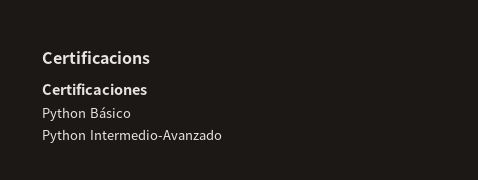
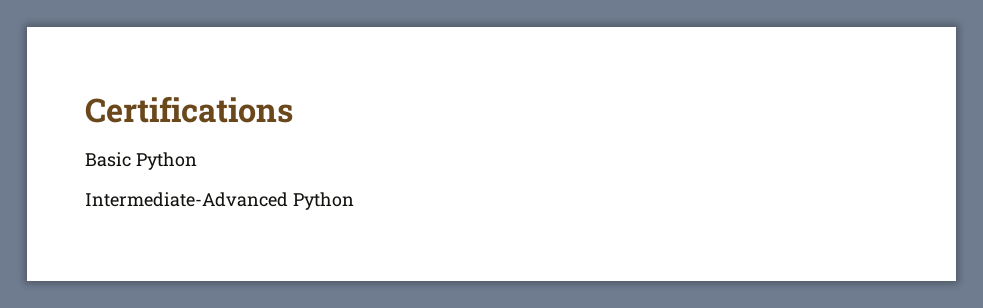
[42,51,150,64] [42,83,147,95] [42,106,131,121] [42,129,222,143] Certificacions // Certificaciones // Python Básico // Python Intermedio-Avanzado -> [85,96,293,123] [85,152,197,170] [85,192,354,210] Certifications // Basic Python // Intermediate-Advanced Python

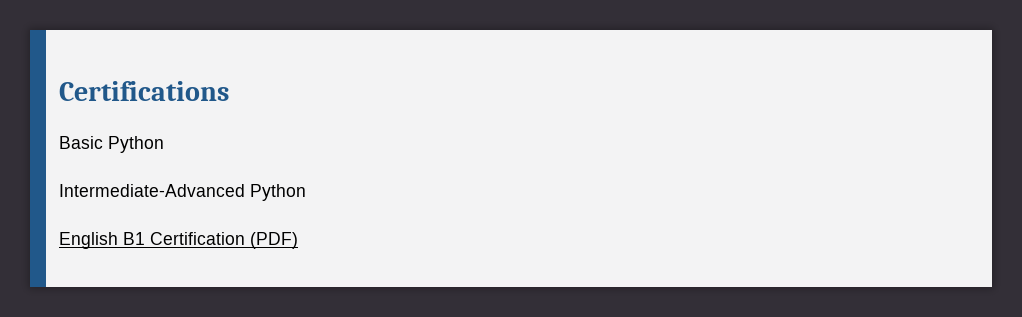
(354, 201) none -> [59,232,298,249] // English B1 Certification (PDF)

